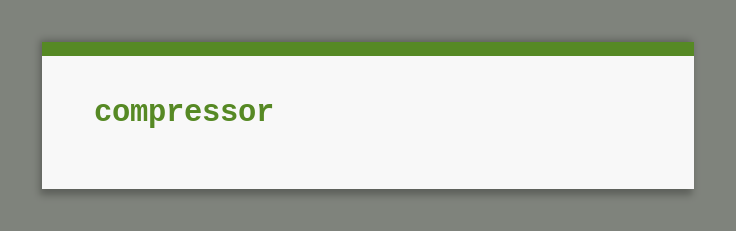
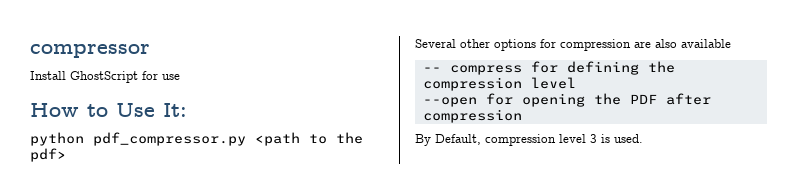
(274, 116) none -> [30,71,180,83] [30,103,187,117] [30,132,363,146] [30,148,66,162] [415,39,731,51] [422,61,675,75] [422,77,576,91] [422,93,711,107] [422,109,522,123] [415,134,643,146] // Install GhostScript for use // How to Use It: // python pdf_compressor.py <path to the pdf> // Several other options for compression are also available // -- compress for defining the compression level // --open for opening the PDF after compression // By Default, compression level 3 is used.

